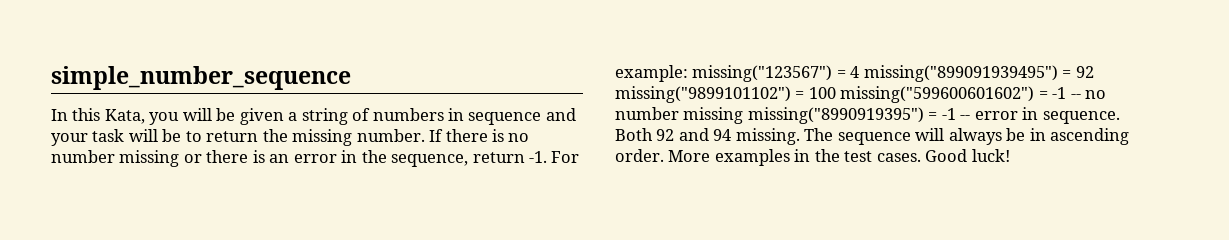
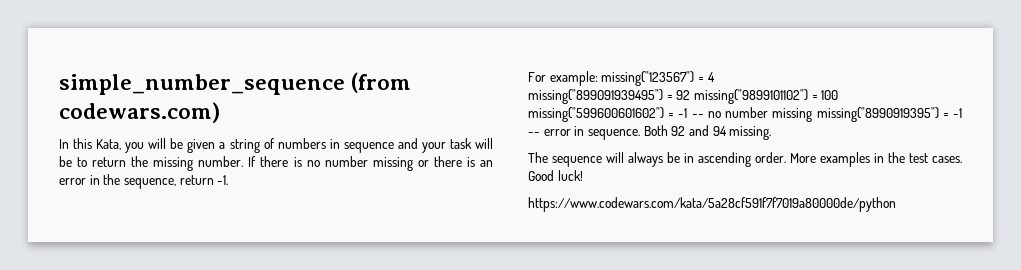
(351, 78) none -> [351,72,412,93] [59,102,220,123] (from codewars.com)
(548, 157) none -> (229, 180) //
(860, 72) none -> (715, 77) //
(800, 136) none -> (772, 133) //
(1010, 155) none -> [528,197,896,212] // https://www.codewars.com/kata/5a28cf591f7f7019a80000de/python

